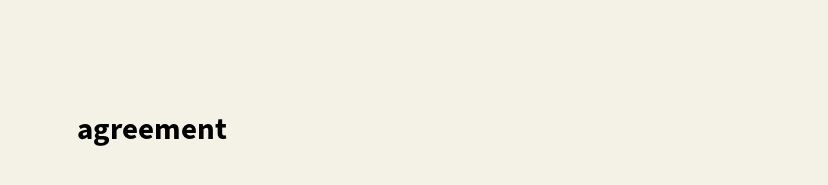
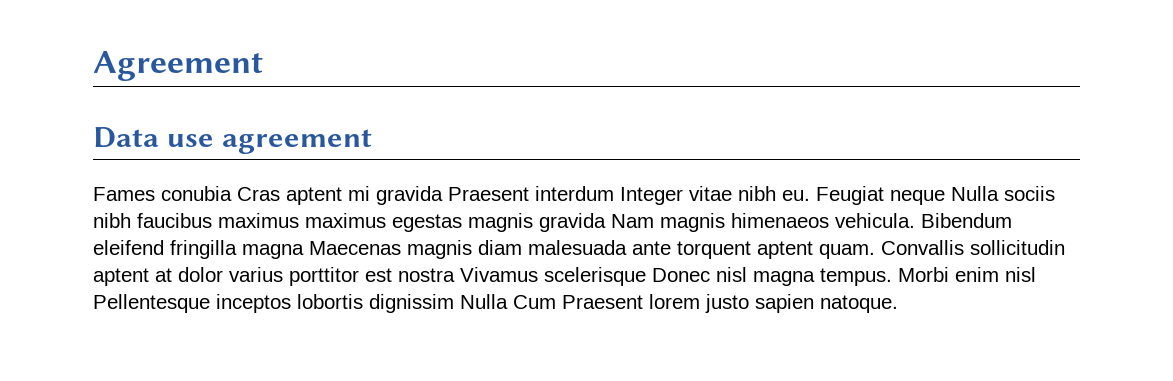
[77,119,227,146] agreement -> [93,51,263,81] [93,127,373,154] [93,186,1055,205] [93,213,1012,232] [93,240,1065,259] [93,267,1036,286] [93,294,898,313] Agreement // Data use agreement // Fames conubia Cras aptent mi gravida Praesent interdum Integer vitae nibh eu. Feugiat neque Nulla sociis nibh faucibus maximus maximus egestas magnis gravida Nam magnis himenaeos vehicula. Bibendum eleifend fringilla magna Maecenas magnis diam malesuada ante torquent aptent quam. Convallis sollicitudin aptent at dolor varius porttitor est nostra Vivamus scelerisque Donec nisl magna tempus. Morbi enim nisl Pellentesque inceptos lobortis dignissim Nulla Cum Praesent lorem justo sapien natoque.

